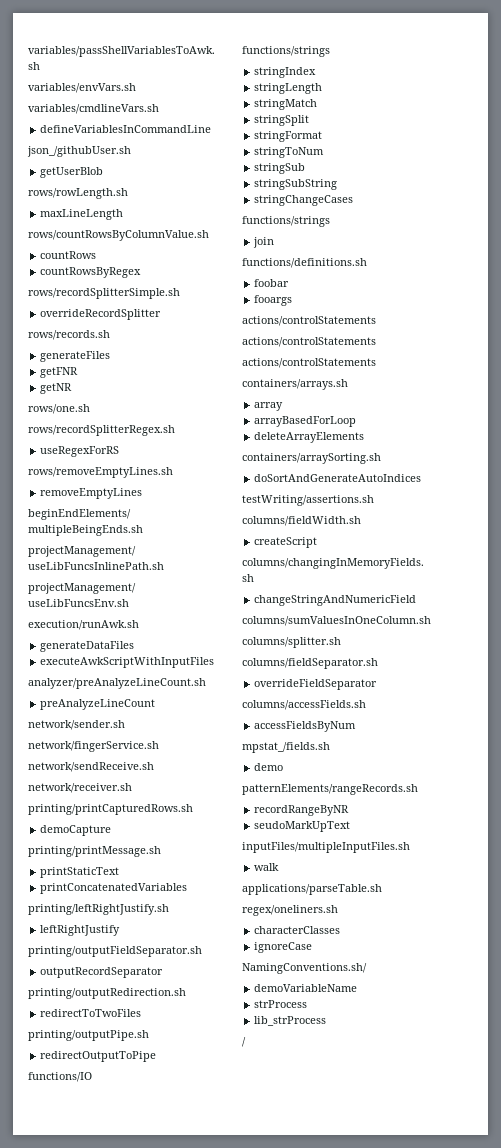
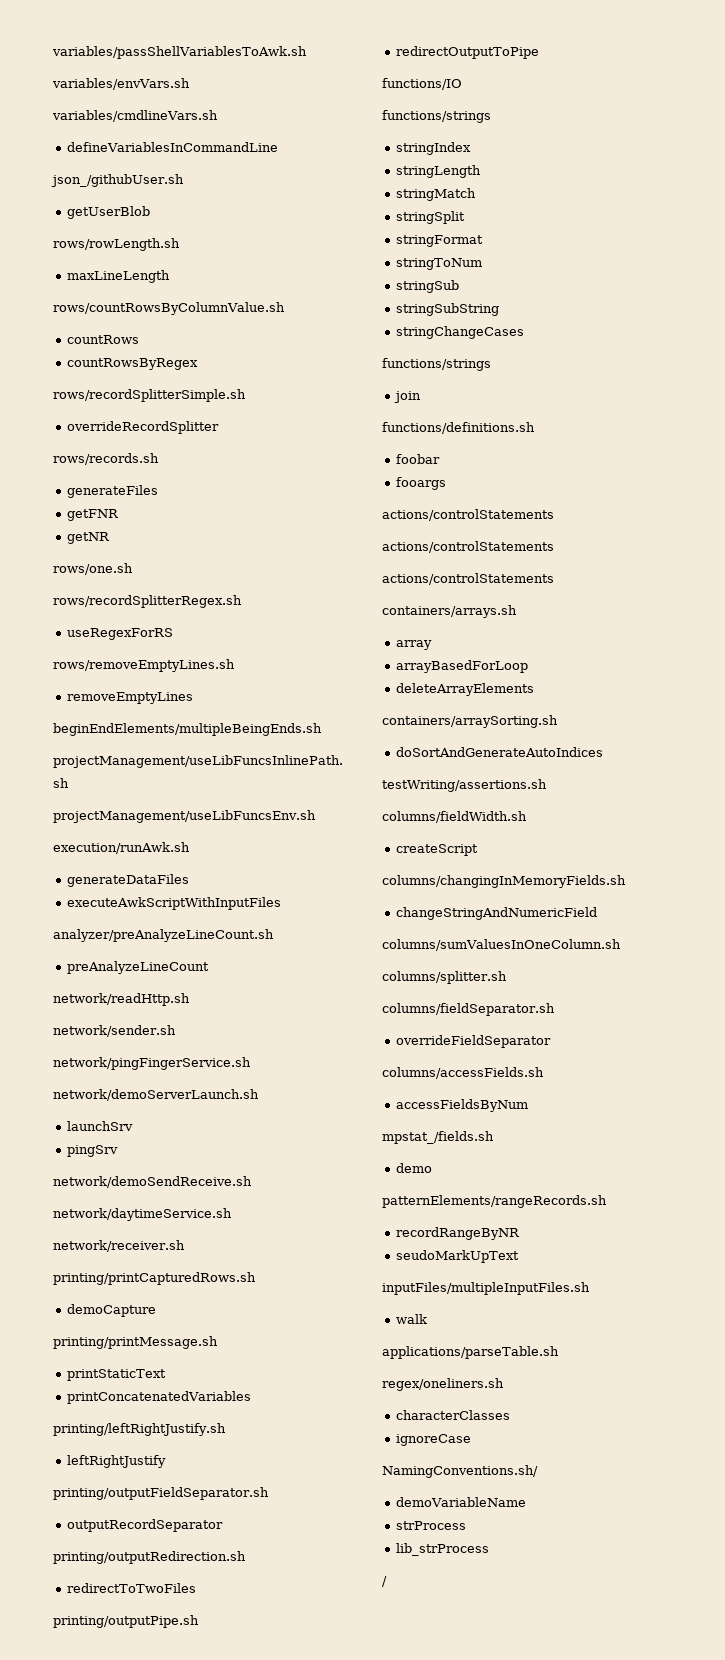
(156, 704) none -> [53,993,190,1006] // network/readHttp.sh
[28,741,159,752] [28,762,154,772] network/fingerService.sh // network/sendReceive.sh -> [53,1057,251,1070] [53,1089,259,1101] [67,1121,134,1131] [67,1145,119,1157] [53,1176,252,1188] [53,1208,232,1221] network/pingFingerService.sh // network/demoServerLaunch.sh // launchSrv // pingSrv // network/demoSendReceive.sh // network/daytimeService.sh

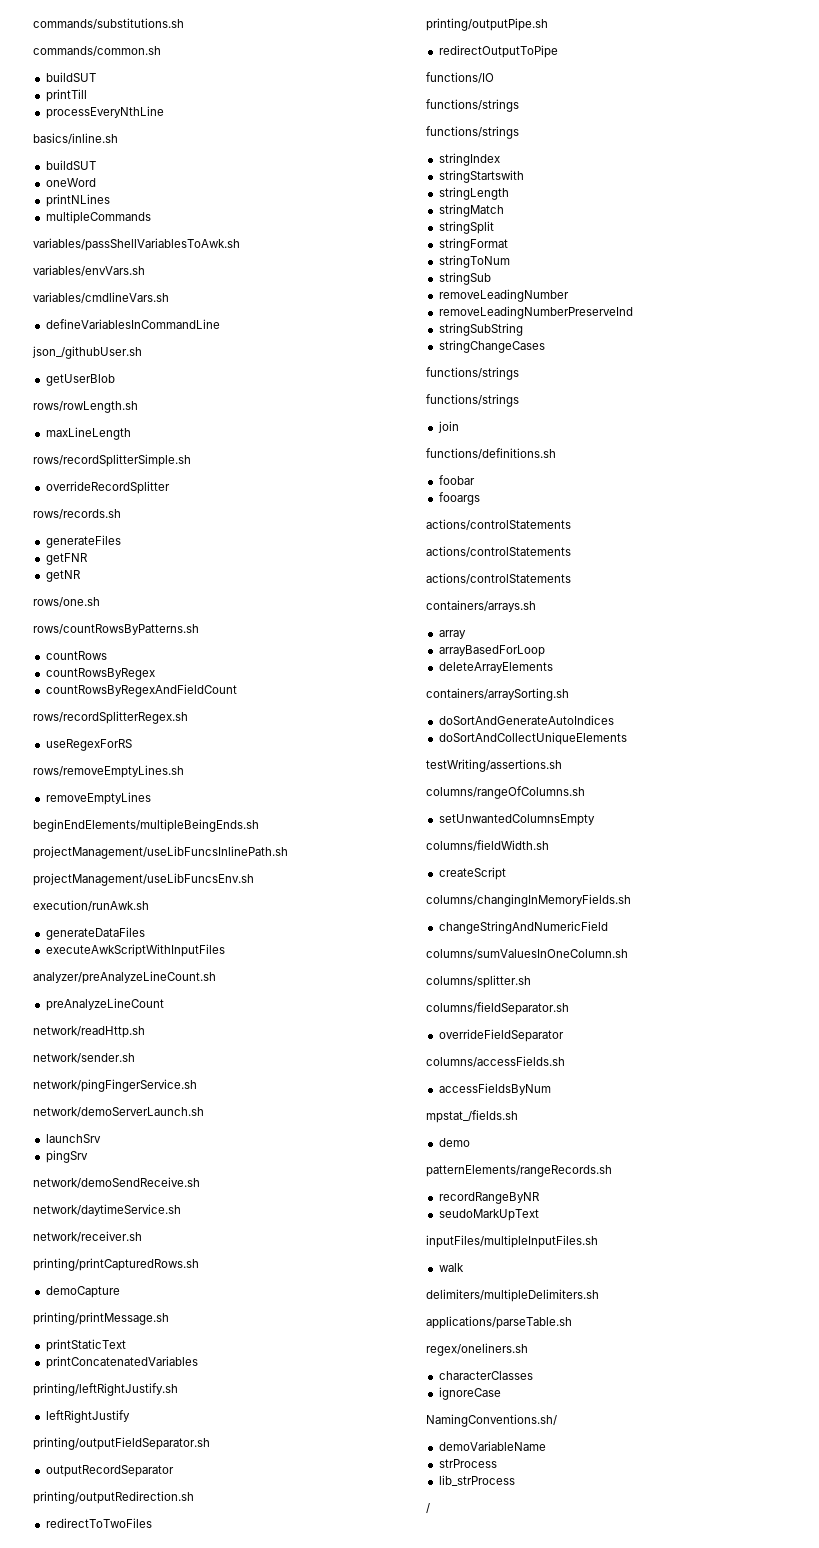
(52, 52) none -> [33,18,184,30] [33,46,161,57] [45,72,96,82] [45,89,87,102] [45,106,164,119] [33,133,118,145] [45,160,96,170] [45,178,96,187] [45,194,110,207] [45,211,151,224] commands/substitutions.sh // commands/common.sh // buildSUT // printTill // processEveryNthLine // basics/inline.sh // buildSUT // oneWord // printNLines // multipleCommands //
[53,302,285,315] [67,335,140,344] [67,358,199,370] // rows/countRowsByColumnValue.sh // countRows // countRowsByRegex -> (131, 433) none
(133, 569) none -> [33,624,199,635] [45,651,107,660] [45,668,155,680] [45,684,237,697] // rows/countRowsByPatterns.sh // countRows // countRowsByRegex // countRowsByRegexAndFieldCount
(491, 116) none -> [426,126,519,139] // functions/strings
(472, 148) none -> [438,170,524,183] // stringStartswith
(460, 286) none -> [438,289,569,302] [438,306,633,319] // removeLeadingNumber // removeLeadingNumberPreserveInd
(491, 364) none -> [426,394,519,407] // functions/strings
(604, 752) none -> [438,732,627,745] // doSortAndCollectUniqueElements
(547, 785) none -> [426,786,585,799] [438,814,595,826] // columns/rangeOfColumns.sh // setUnwantedColumnsEmpty
(428, 1319) none -> [426,1289,599,1302] // delimiters/multipleDelimiters.sh

